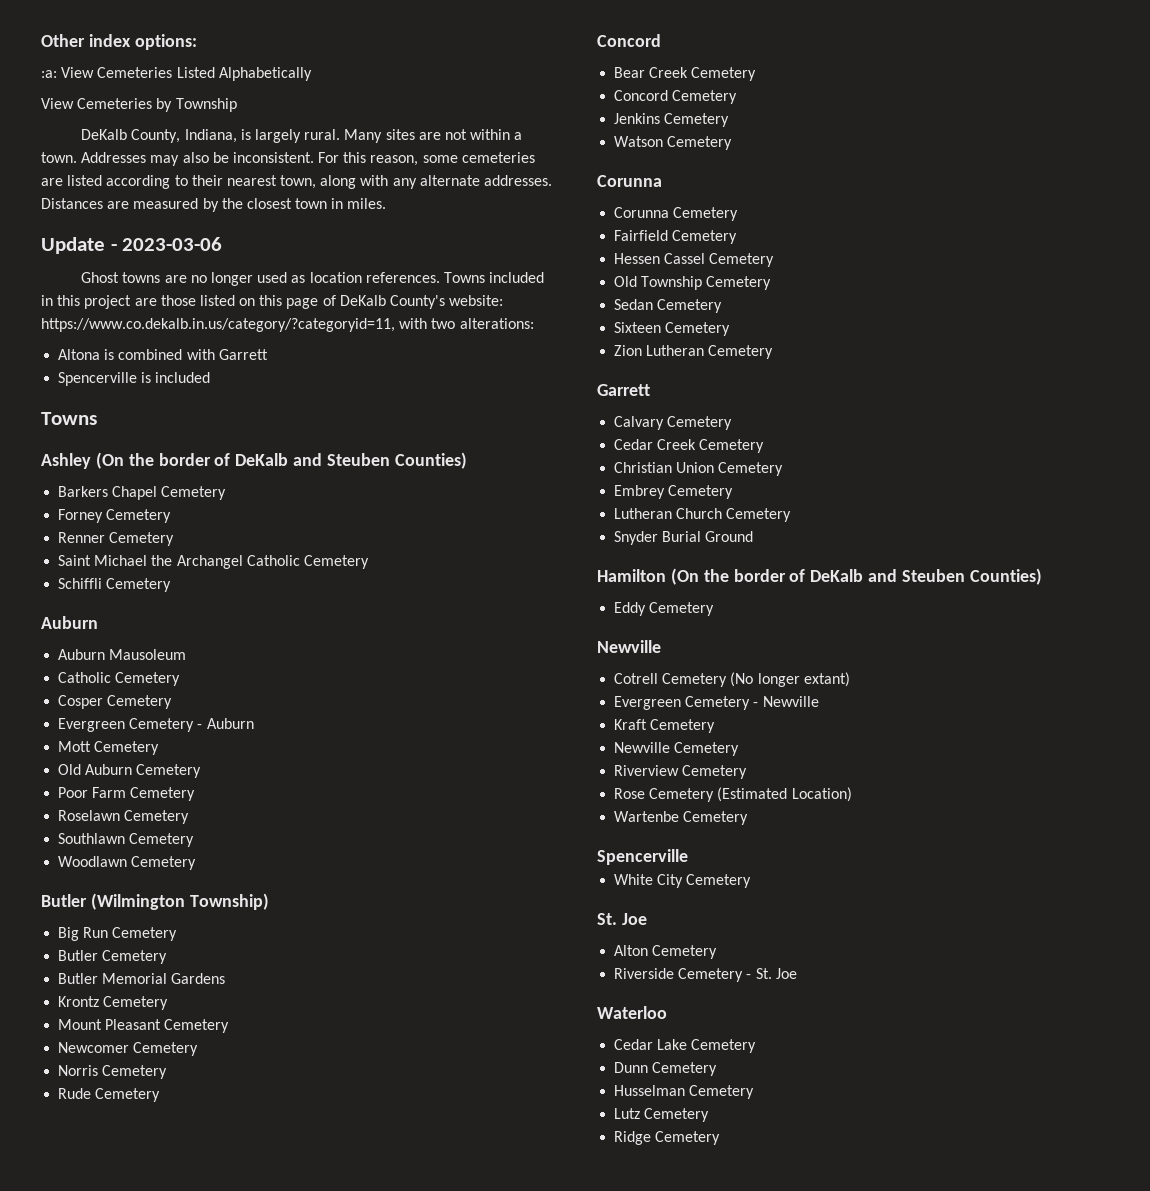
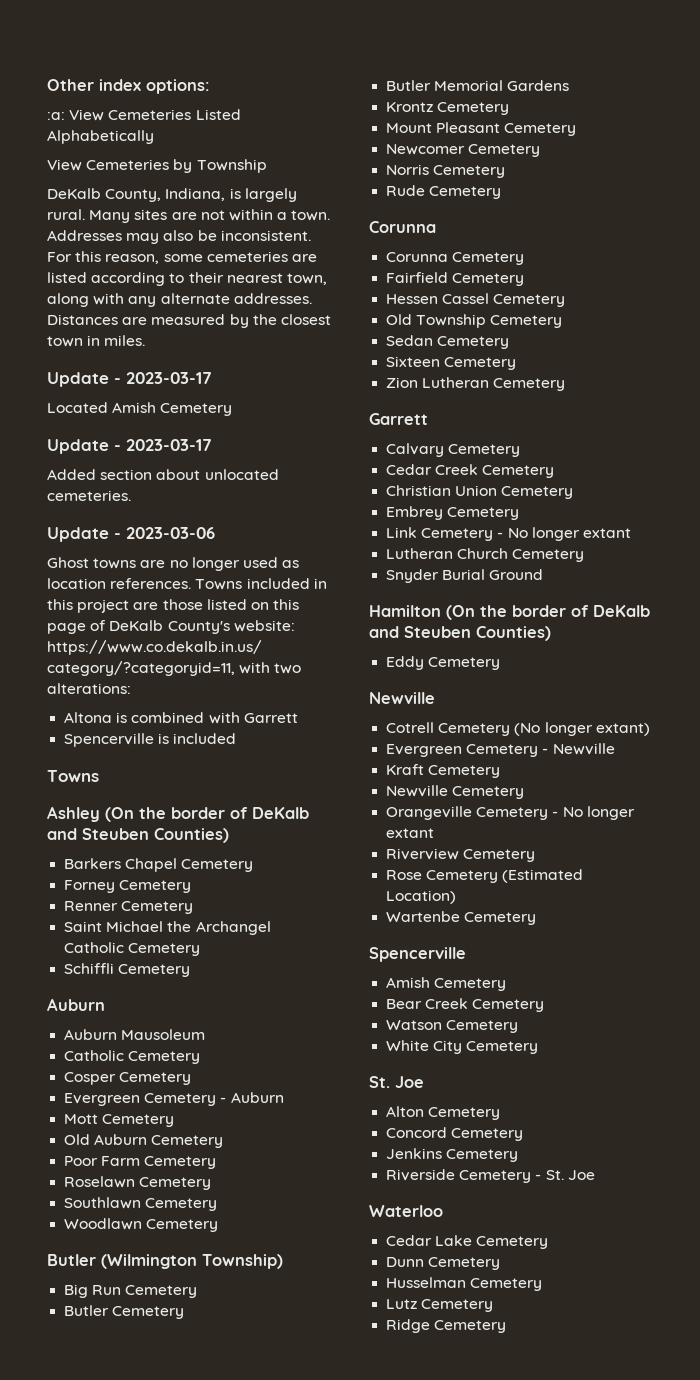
(387, 203) none -> [47,372,212,387] [47,402,233,416] [47,439,212,454] [47,469,279,480] [47,490,131,501] // Update - 2023-03-17 // Located Amish Cemetery // Update - 2023-03-17 // Added section about unlocated cemeteries.
[597,34,661,47] [614,67,757,81] [614,90,738,104] [614,113,730,127] [614,136,733,150] // Concord // Bear Creek Cemetery // Concord Cemetery // Jenkins Cemetery // Watson Cemetery -> (502, 192) none
(734, 492) none -> [386,527,631,541] // Link Cemetery - No longer extant
(740, 749) none -> [386,806,635,820] [386,828,435,838] // Orangeville Cemetery - No longer extant
(688, 857) none -> [386,977,507,991] [386,998,545,1012] [386,1020,519,1033] // Amish Cemetery // Bear Creek Cemetery // Watson Cemetery
(718, 952) none -> [386,1127,524,1141] [386,1148,519,1162] // Concord Cemetery // Jenkins Cemetery

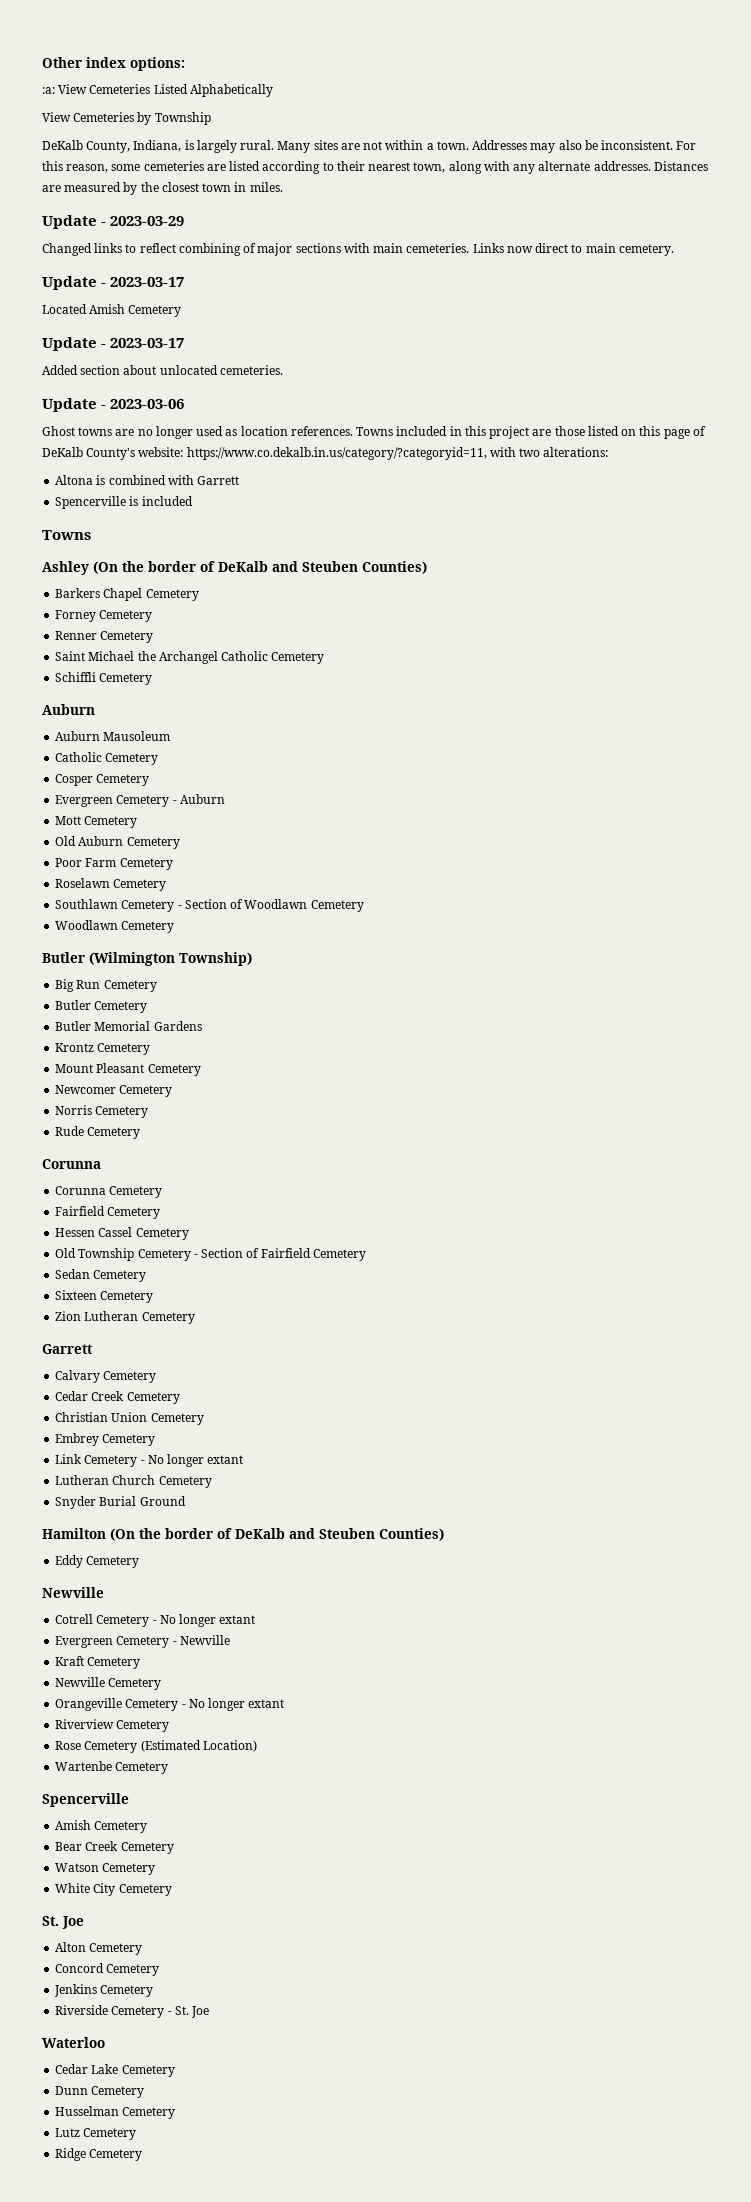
(146, 340) none -> [42,215,185,229] [42,243,674,256] // Update - 2023-03-29 // Changed links to reflect combining of major sections with main cemeteries. Links now direct to main cemetery.
(218, 1204) none -> [177,899,364,912] - Section of Woodlawn Cemetery
(563, 321) none -> [193,1248,366,1261] - Section of Fairfield Cemetery
[514,722,650,736] (No longer extant) -> [152,1614,256,1627] - No longer extant

